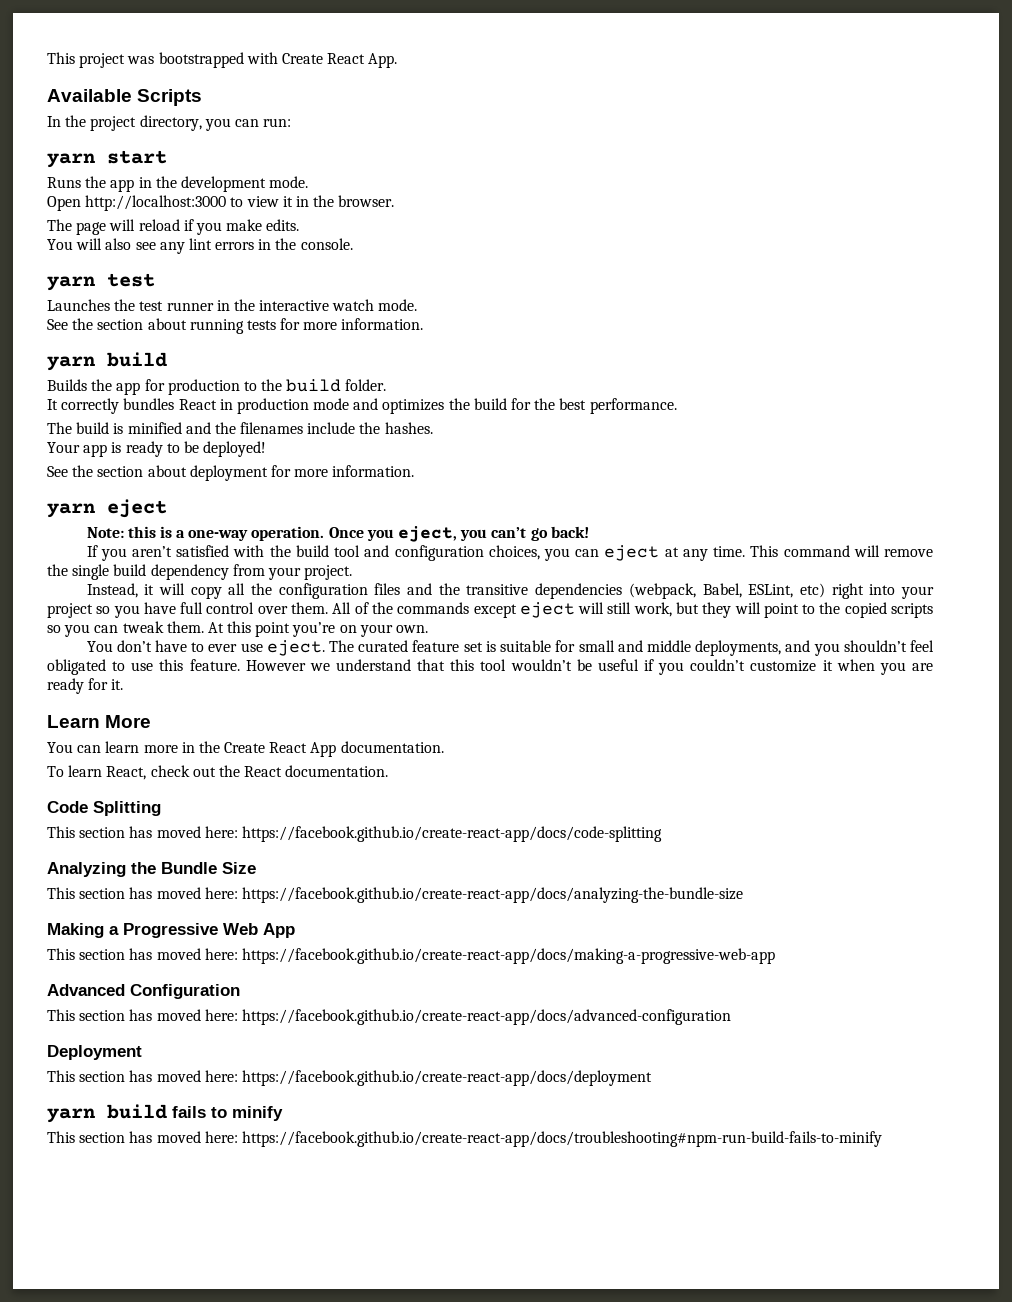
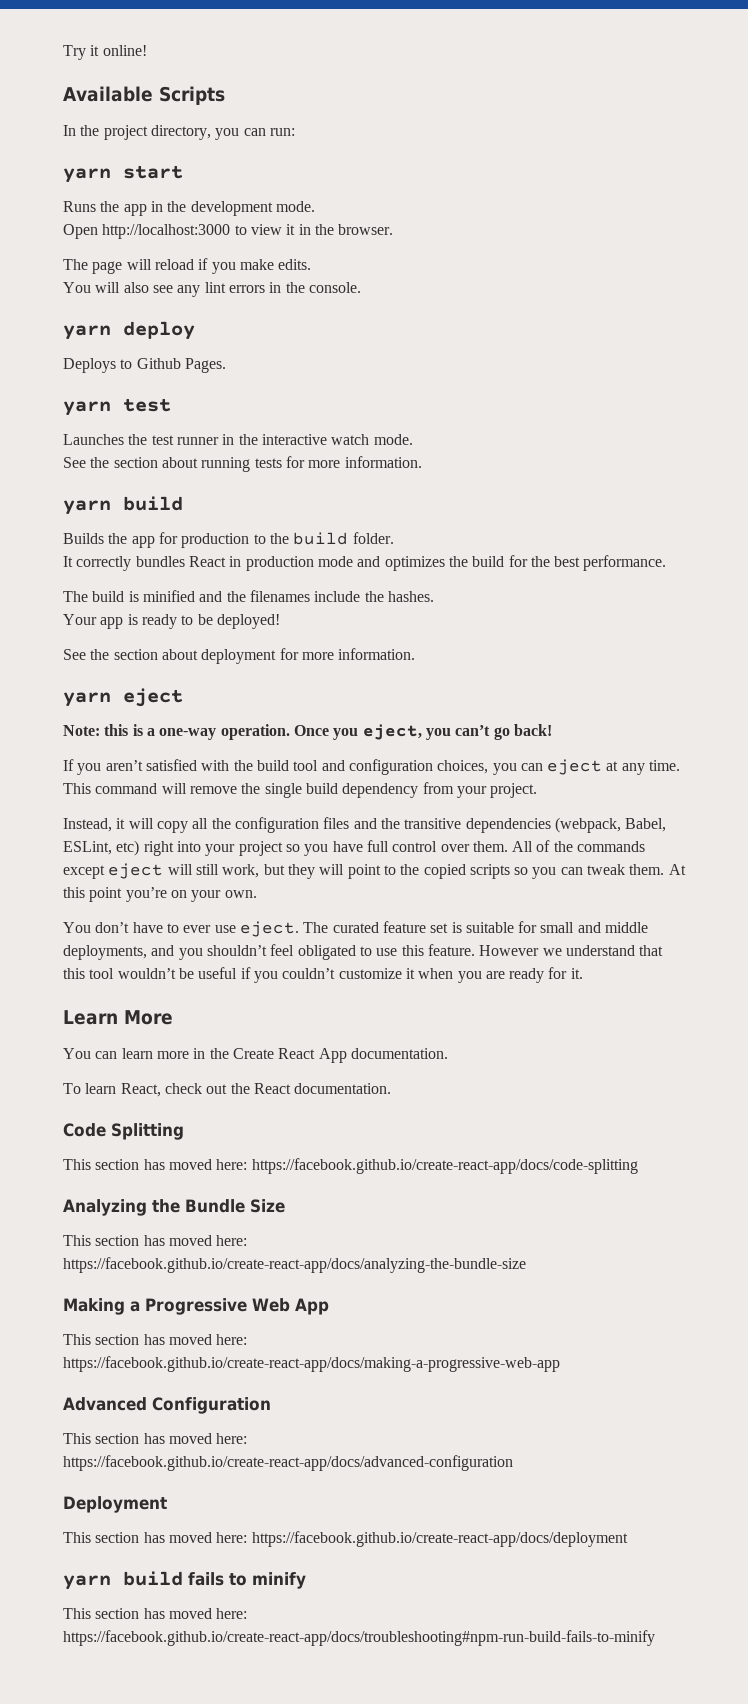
[47,52,398,68] This project was bootstrapped with Create React App. -> [63,45,147,60] Try it online!
(353, 244) none -> [63,321,195,340] [63,358,226,373] // yarn deploy // Deploys to Github Pages.

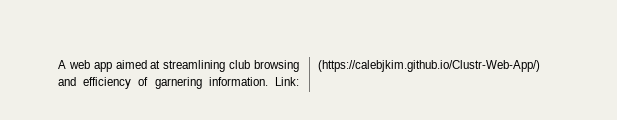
[63,45,147,60] [63,86,225,105] [63,125,295,140] [63,165,183,183] [63,201,315,216] [63,224,394,239] [63,258,312,274] [63,282,361,297] [63,321,195,340] [63,358,226,373] [63,398,171,416] [63,434,413,445] [63,456,422,472] [63,496,183,515] [63,532,394,548] [63,555,667,571] [63,590,434,602] [63,614,280,629] [63,648,416,664] [63,688,183,707] [63,724,552,740] [63,759,681,775] [63,782,538,798] [63,817,667,833] [63,840,646,856] [63,863,686,879] [63,887,257,902] [63,921,649,937] [63,944,664,960] [63,967,583,983] [63,1010,173,1025] [63,1048,448,1063] [63,1083,392,1097] [63,1123,184,1140] [63,1158,638,1174] [63,1199,285,1216] [63,1235,248,1246] [63,1257,526,1273] [63,1298,329,1315] [63,1334,248,1345] [63,1356,560,1372] [63,1397,271,1414] [63,1433,248,1444] [63,1455,513,1471] [63,1496,167,1513] [63,1531,628,1547] [63,1571,306,1590] [63,1608,248,1619] [63,1630,655,1646] Try it online! // Available Scripts // In the project directory, you can run: // yarn start // Runs the app in the development mode. // Open http://localhost:3000 to view it in the browser. // The page will reload if you make edits. // You will also see any lint errors in the console. // yarn deploy // Deploys to Github Pages. // yarn test // Launches the test runner in the interactive watch mode. // See the section about running tests for more information. // yarn build // Builds the app for production to the build folder. // It correctly bundles React in production mode and optimizes the build for the best performance. // The build is minified and the filenames include the hashes. // Your app is ready to be deployed! // See the section about deployment for more information. // yarn eject // Note: this is a one-way operation. Once you eject, you can’t go back! // If you aren’t satisfied with the build tool and configuration choices, you can eject at any time. This command will remove the single build dependency from your project. // Instead, it will copy all the configuration files and the transitive dependencies (webpack, Babel, ESLint, etc) right into your project so you have full control over them. All of the commands except eject will still work, but they will point to the copied scripts so you can tweak them. At this point you’re on your own. // You don’t have to ever use eject. The curated feature set is suitable for small and middle deployments, and you shouldn’t feel obligated to use this feature. However we understand that this tool wouldn’t be useful if you couldn’t customize it when you are ready for it. // Learn More // You can learn more in the Create React App documentation. // To learn React, check out the React documentation. // Code Splitting // This section has moved here: https://facebook.github.io/create-react-app/docs/code-splitting // Analyzing the Bundle Size // This section has moved here: https://facebook.github.io/create-react-app/docs/analyzing-the-bundle-size // Making a Progressive Web App // This section has moved here: https://facebook.github.io/create-react-app/docs/making-a-progressive-web-app // Advanced Configuration // This section has moved here: https://facebook.github.io/create-react-app/docs/advanced-configuration // Deployment // This section has moved here: https://facebook.github.io/create-react-app/docs/deployment // yarn build fails to minify // This section has moved here: https://facebook.github.io/create-react-app/docs/troubleshooting#npm-run-build-fails-to-minify -> [58,60,299,72] [58,77,299,89] [318,60,540,72] A web app aimed at streamlining club browsing and efficiency of garnering information. Link: (https://calebjkim.github.io/Clustr-Web-App/)

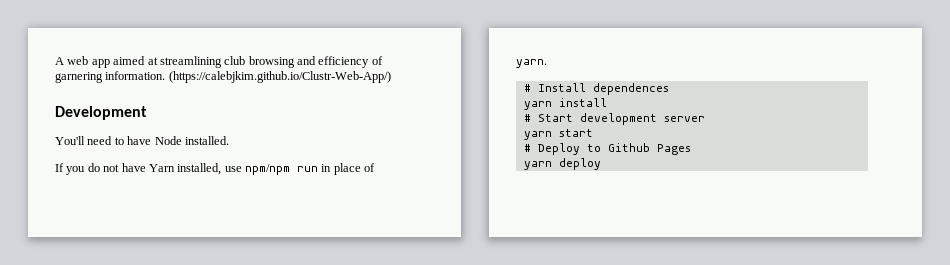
[275,77,299,86] Link: -> (166, 75) none
(540, 66) none -> [55,106,147,120] [55,136,229,145] [55,163,376,175] [516,59,547,68] [523,83,669,95] [523,98,607,110] [523,113,705,125] [523,129,593,140] [523,143,691,155] [523,158,601,170] // Development // You'll need to have Node installed. // If you do not have Yarn installed, use npm/npm run in place of yarn. // # Install dependences // yarn install // # Start development server // yarn start // # Deploy to Github Pages // yarn deploy

